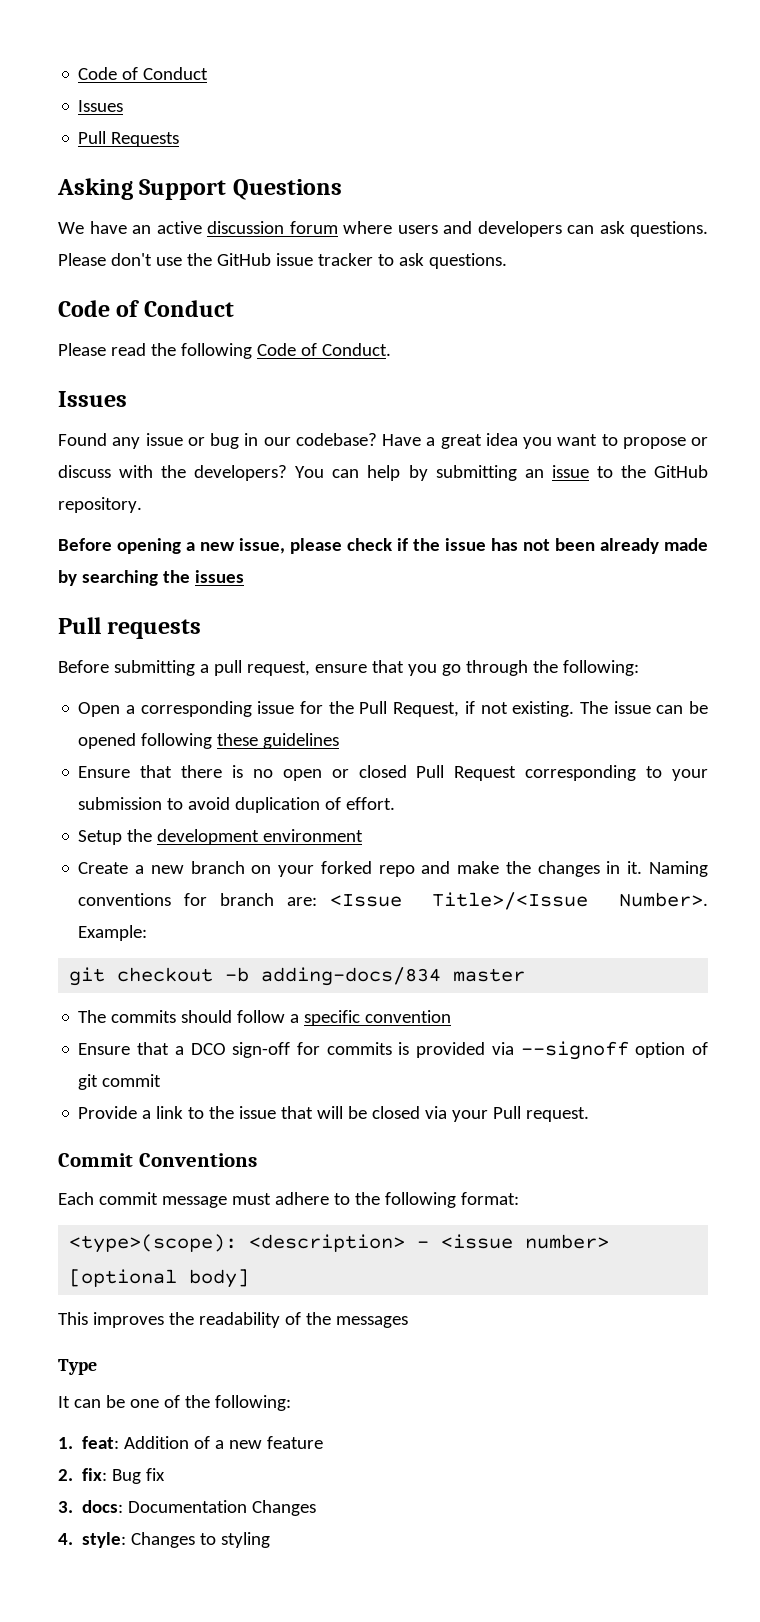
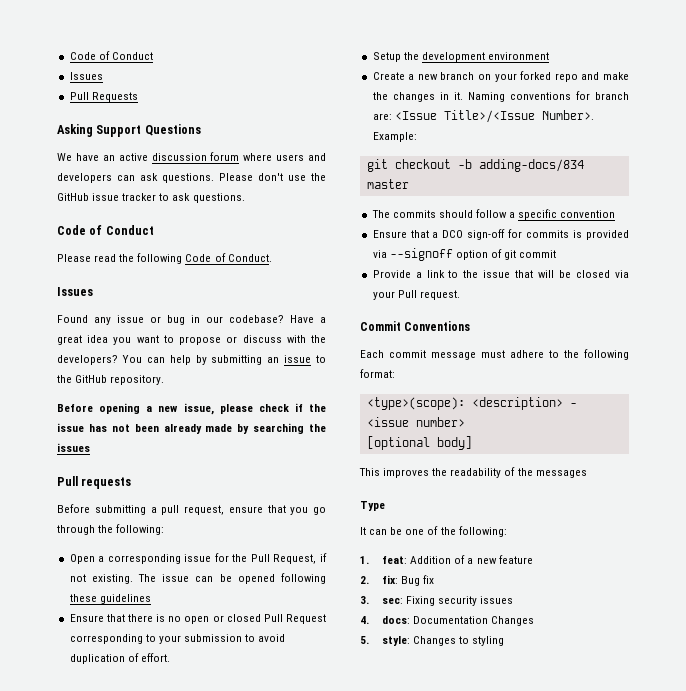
(73, 1507) none -> [382,596,514,606] [360,616,369,624] sec: Fixing security issues // 4.
[58,1533,73,1545] 4. -> [360,636,369,644] 5.

